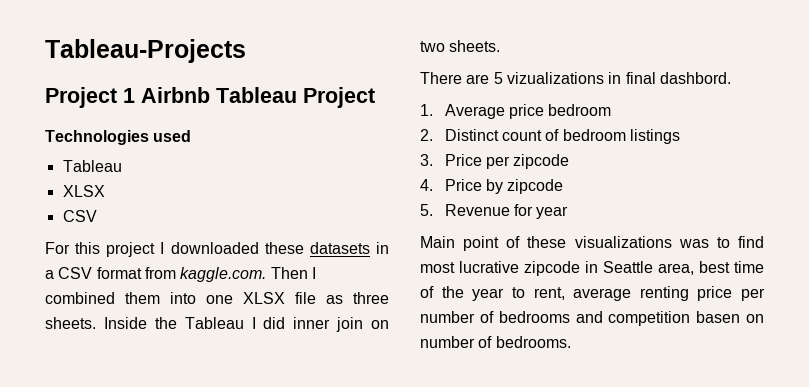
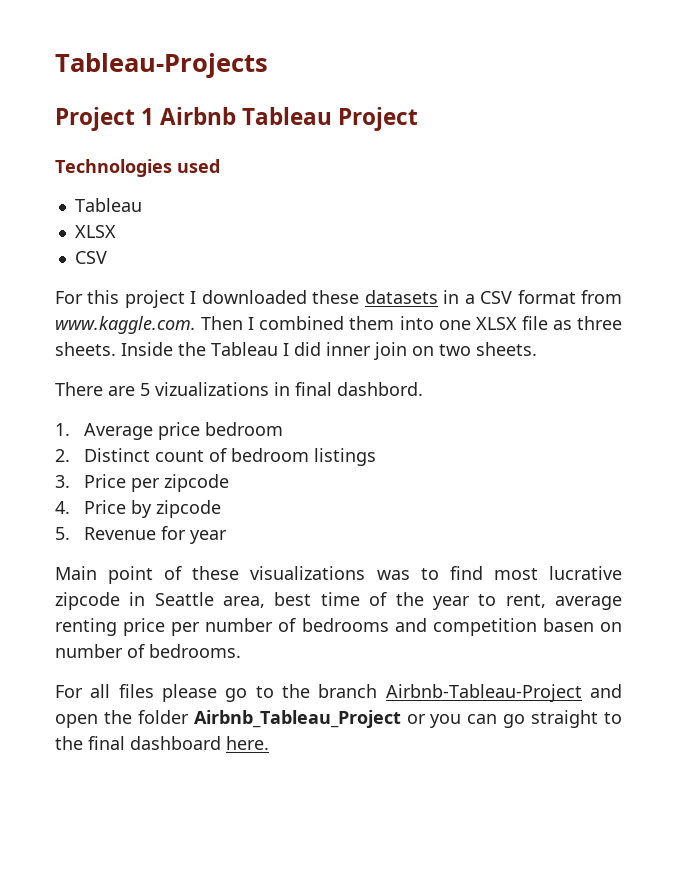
[180,267,267,282] kaggle.com. -> [55,316,196,334] www.kaggle.com.
(571, 342) none -> [55,684,623,702] [55,710,623,728] [55,736,269,750] // For all files please go to the branch Airbnb-Tableau-Project and open the folder Airbnb_Tableau_Project or you can go straight to the final dashboard here.

